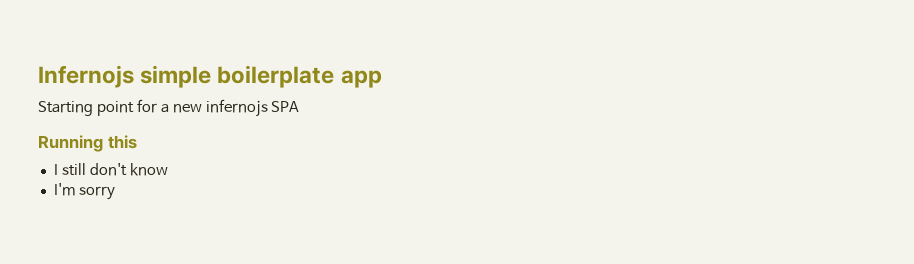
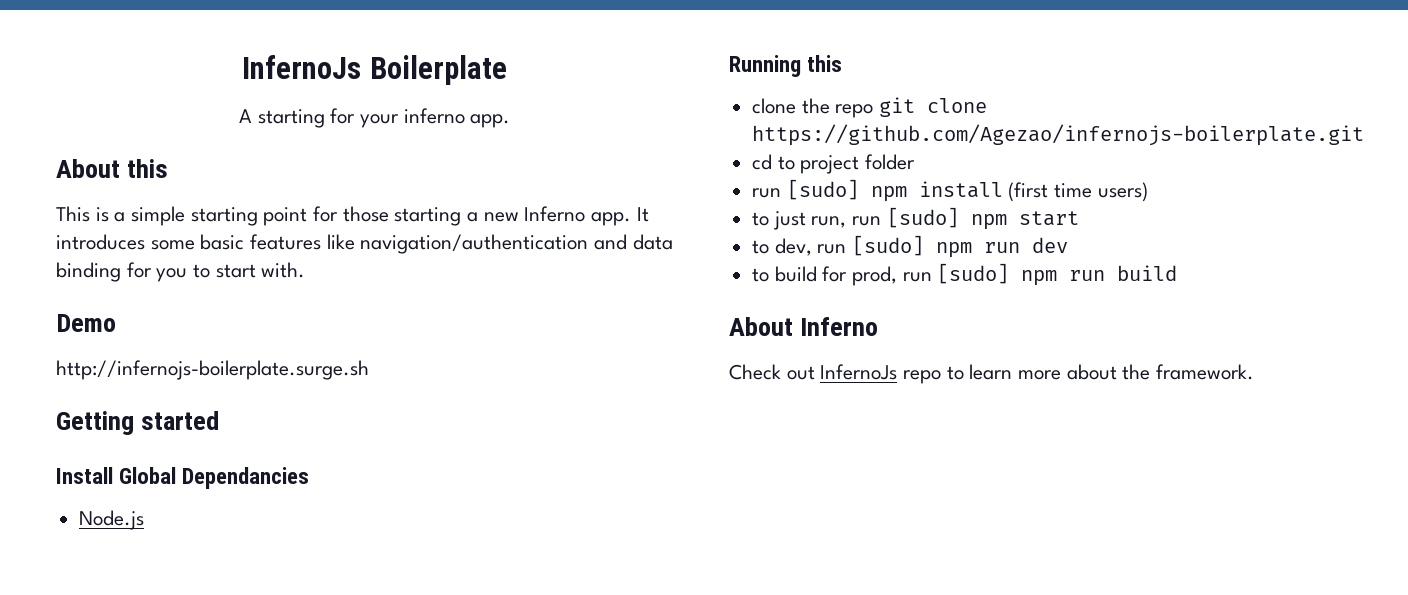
[38,65,382,88] [38,99,300,117] [38,135,137,152] [53,163,168,176] [53,183,115,200] Infernojs simple boilerplate app // Starting point for a new infernojs SPA // Running this // I still don't know // I'm sorry -> [242,55,507,85] [238,108,511,128] [56,159,169,178] [56,206,649,226] [56,234,673,254] [56,262,306,282] [56,314,116,332] [56,360,369,380] [56,411,220,435] [56,467,310,489] [79,510,145,530] [729,55,843,77] [752,97,988,118] [752,124,1365,146] [752,154,916,174] [752,179,1148,202] [752,207,1079,230] [752,235,1069,258] [752,263,1178,286] [729,317,879,336] [729,364,1255,384] InfernoJs Boilerplate // A starting for your inferno app. // About this // This is a simple starting point for those starting a new Inferno app. It introduces some basic features like navigation/authentication and data binding for you to start with. // Demo // http://infernojs-boilerplate.surge.sh // Getting started // Install Global Dependancies // Node.js // Running this // clone the repo git clone https://github.com/Agezao/infernojs-boilerplate.git // cd to project folder // run [sudo] npm install (first time users) // to just run, run [sudo] npm start // to dev, run [sudo] npm run dev // to build for prod, run [sudo] npm run build // About Inferno // Check out InfernoJs repo to learn more about the framework.

